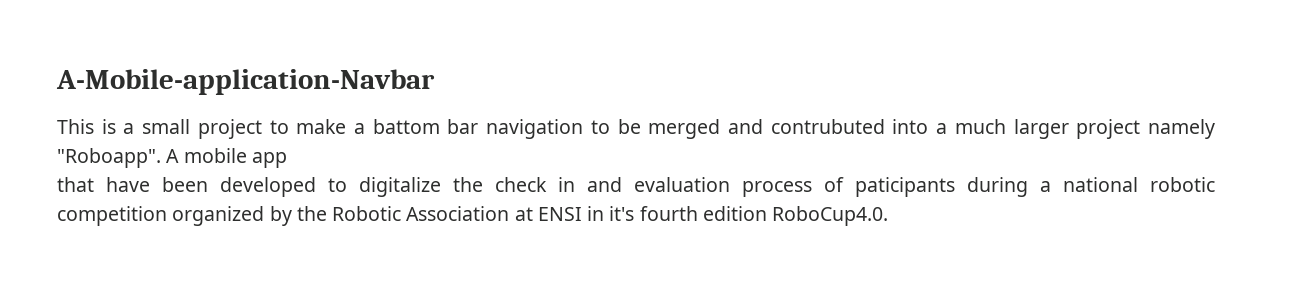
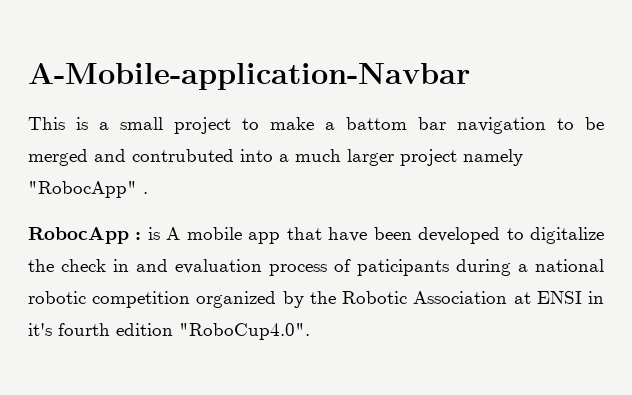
[57,148,161,168] "Roboapp". -> [28,181,148,198] [28,227,160,244] "RobocApp" . // RobocApp : is
(287, 160) // -> (281, 238) none
[772,206,889,226] RoboCup4.0. -> [179,323,310,340] "RoboCup4.0".

